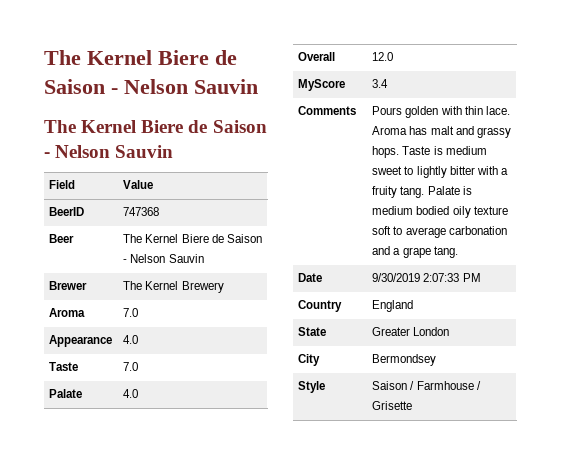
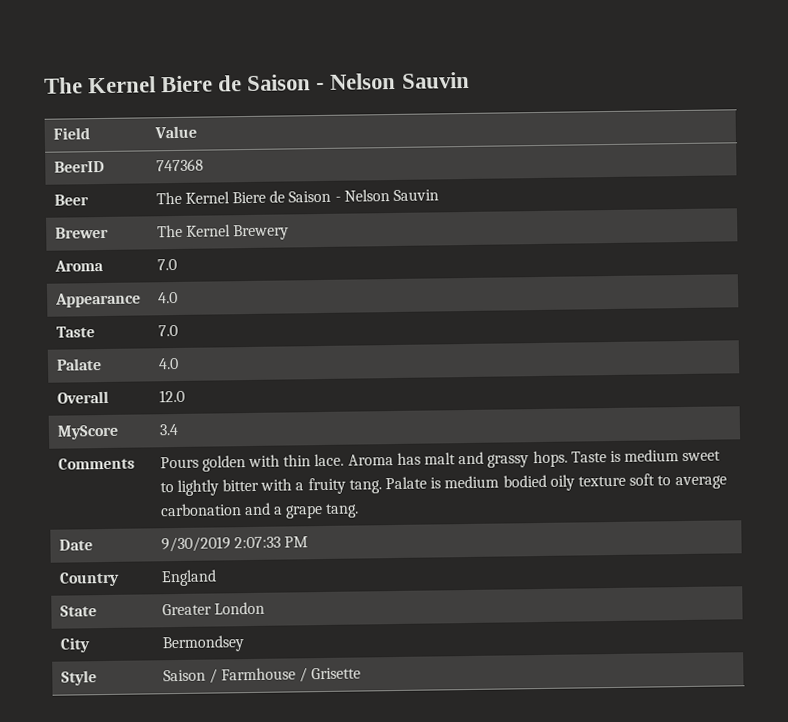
[44,50,237,65] [44,79,258,94] [44,120,267,133] [44,145,174,158] The Kernel Biere de Saison - Nelson Sauvin // The Kernel Biere de Saison - Nelson Sauvin -> [44,71,470,94] The Kernel Biere de Saison - Nelson Sauvin

